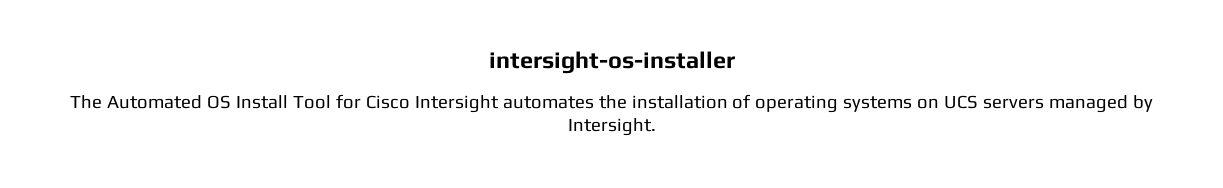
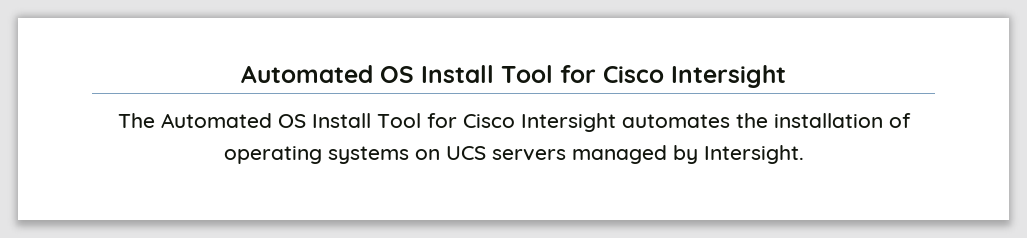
[488,51,735,74] intersight-os-installer -> [241,65,786,88] Automated OS Install Tool for Cisco Intersight

